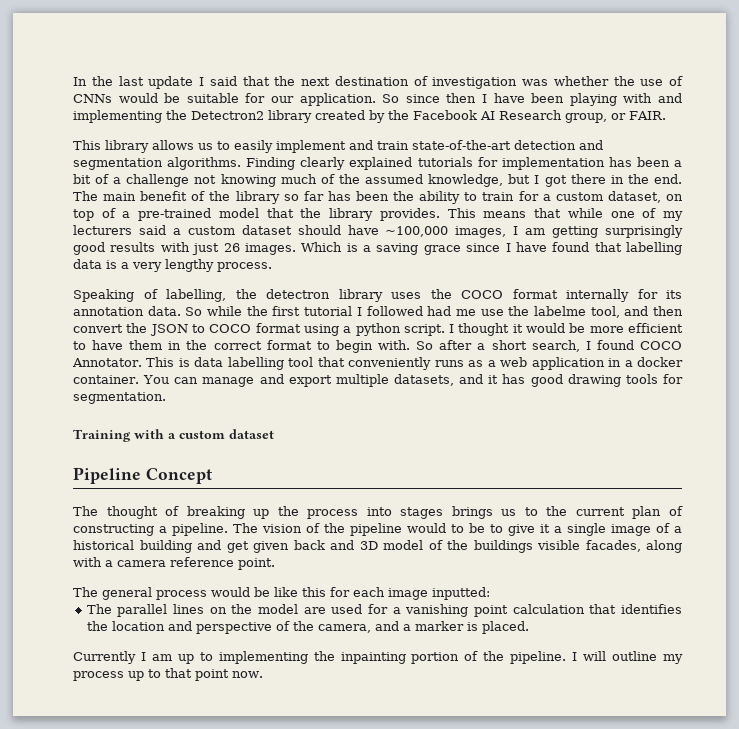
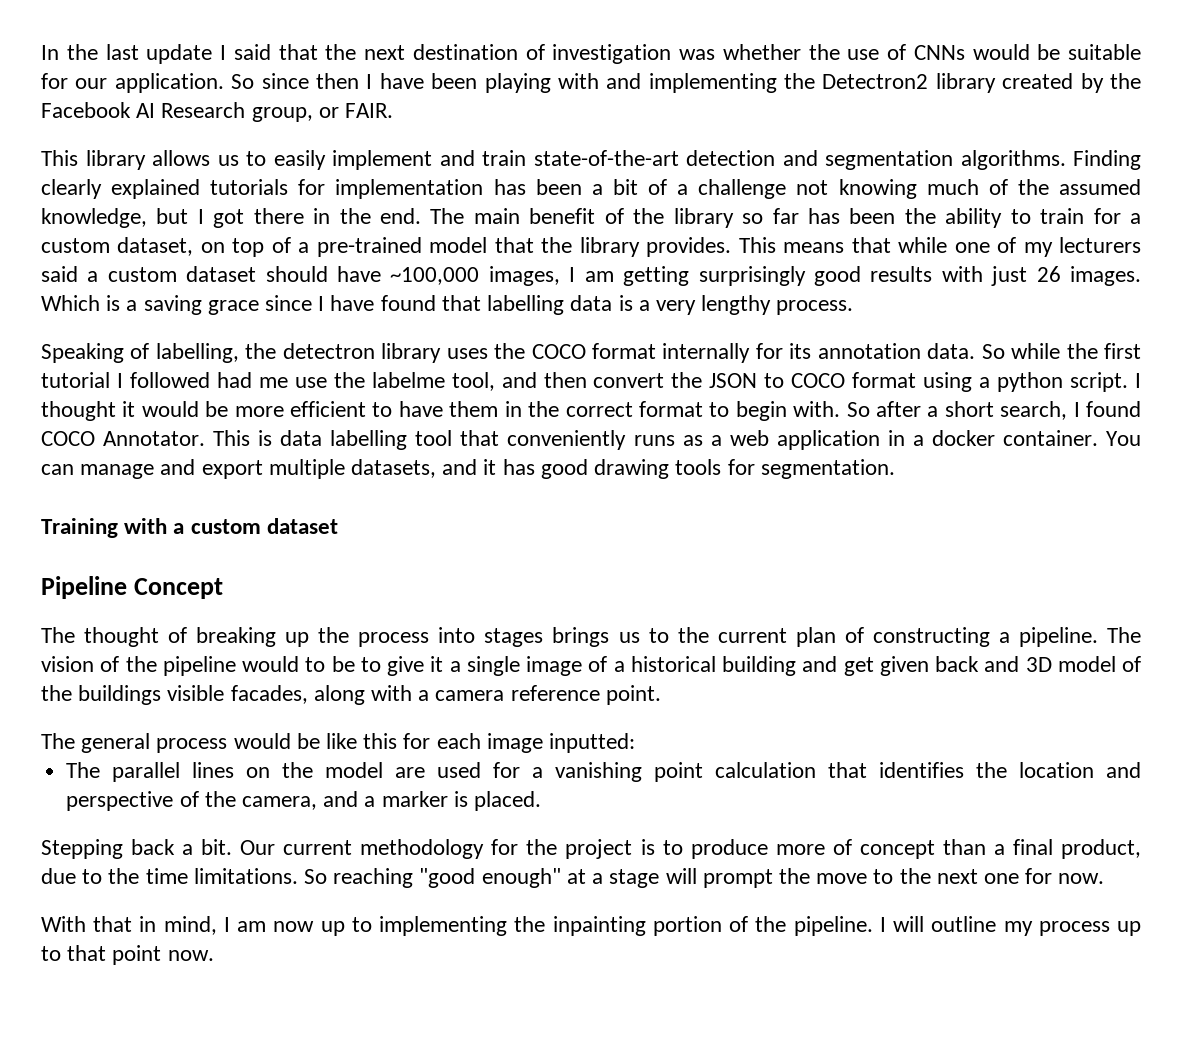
[73,651,172,664] Currently I am -> [41,839,1142,859] [41,868,1105,888] [41,916,315,935] Stepping back a bit. Our current methodology for the project is to produce more of concept than a final product, due to the time limitations. So reaching "good enough" at a stage will prompt the move to the next one for now. // With that in mind, I am now

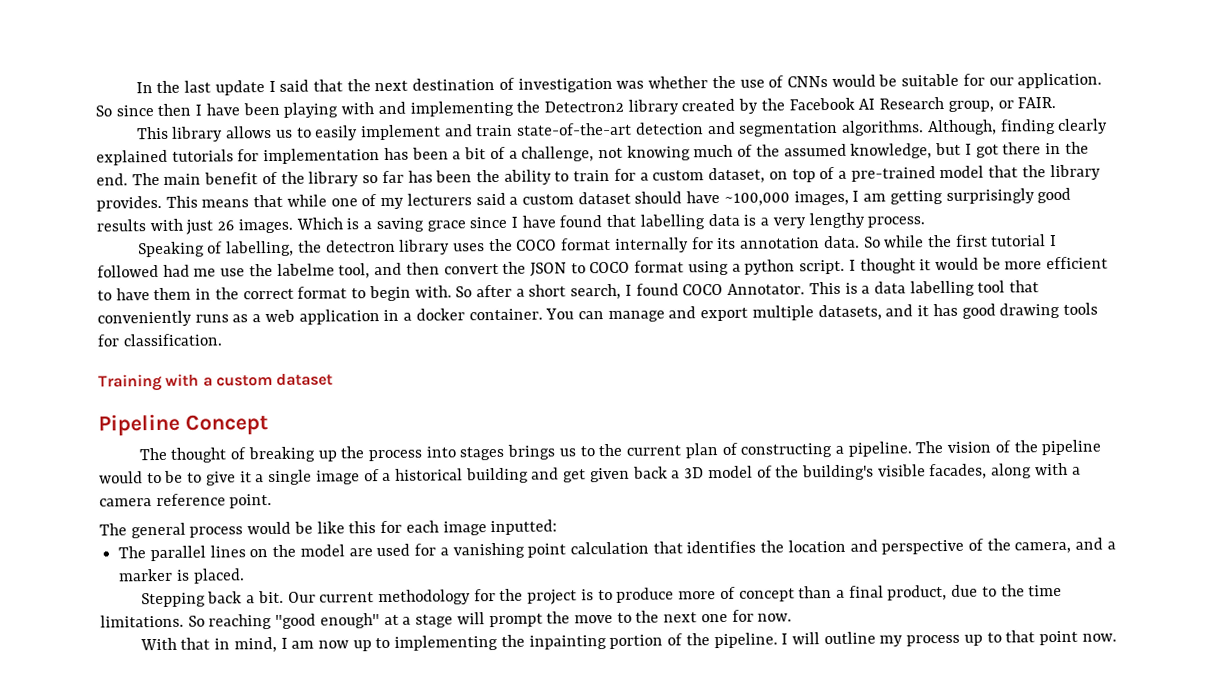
[1073,150,1141,170] Finding -> [926,119,1056,136] Although, finding
[698,179,787,199] challenge -> [521,146,595,162] challenge,
(273, 438) none -> [861,285,871,294] a
[760,459,895,479] segmentation. -> [122,333,222,347] classification.
[984,656,1020,672] and -> [671,470,681,479] a
[78,685,162,705] buildings -> [801,464,874,481] building's

